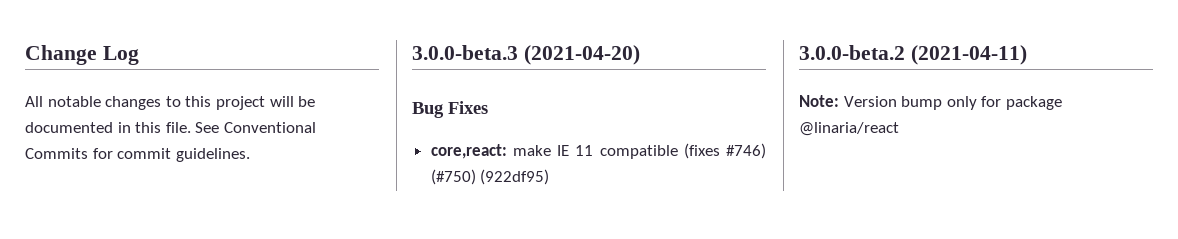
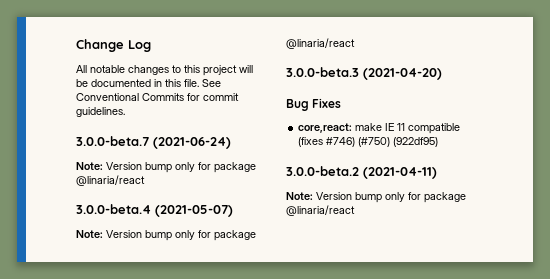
(250, 155) none -> [76,136,231,149] [76,162,256,173] [76,175,145,186] [76,204,233,217] [76,230,256,241] [286,38,355,49] // 3.0.0-beta.7 (2021-06-24) // Note: Version bump only for package @linaria/react // 3.0.0-beta.4 (2021-05-07) // Note: Version bump only for package @linaria/react

